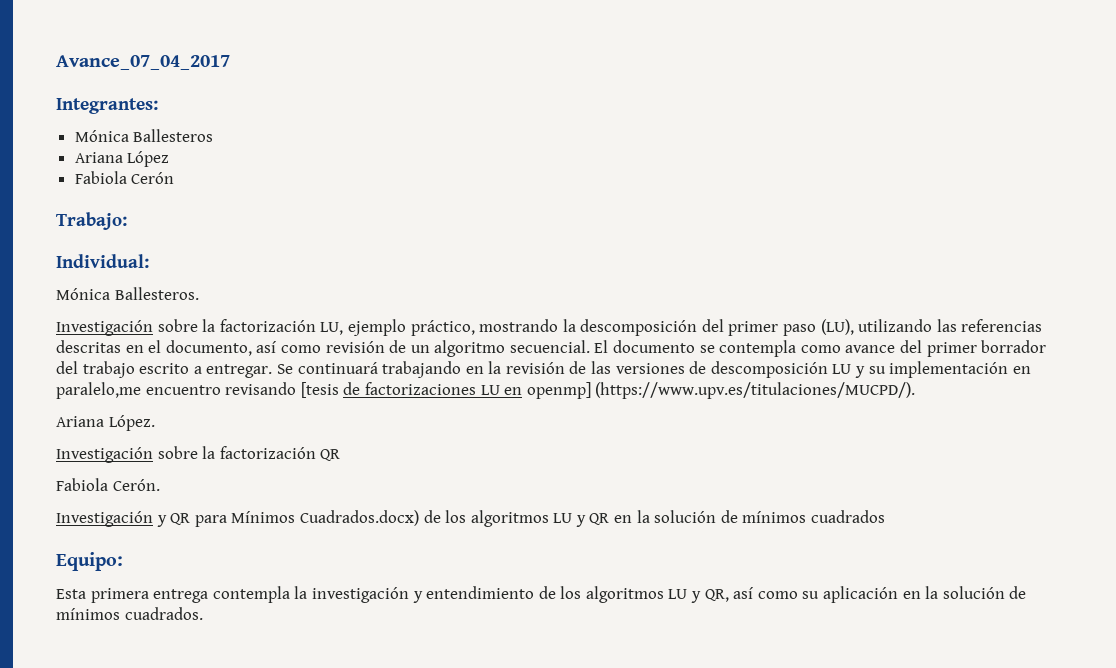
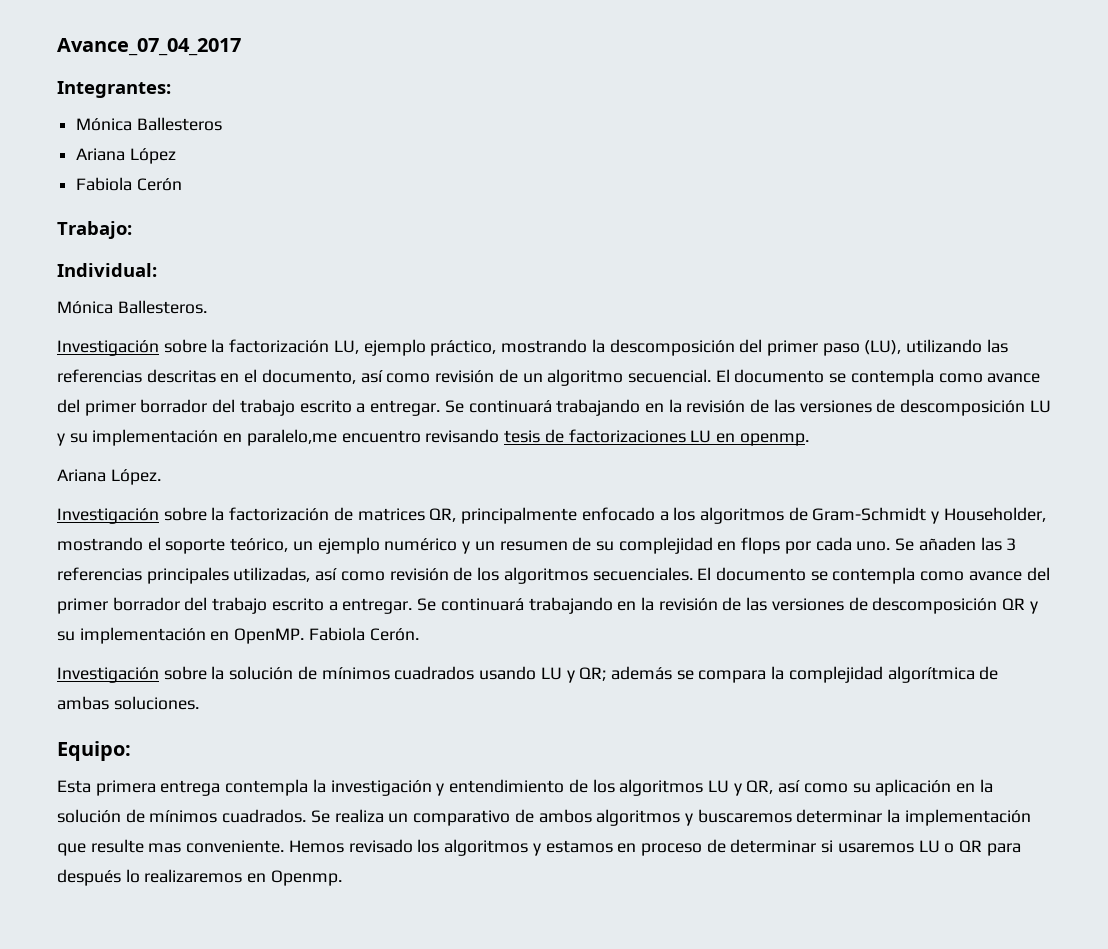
[300,382,339,398] [tesis -> [504,430,541,443] tesis
[526,382,916,399] openmp] (https://www.upv.es/titulaciones/MUCPD/). -> [739,433,809,446] openmp.
[320,449,341,461] [56,478,160,491] [56,510,633,527] QR // Fabiola Cerón. // Investigación y QR para Mínimos Cuadrados.docx) de los algoritmos LU y QR en -> [333,507,1046,524] [57,537,1017,554] [57,567,1050,584] [57,597,1038,614] [57,627,419,644] [57,666,207,683] de matrices QR, principalmente enfocado a los algoritmos de Gram-Schmidt y Householder, mostrando el soporte teórico, un ejemplo numérico y un resumen de su complejidad en flops por cada uno. Se añaden las 3 referencias principales utilizadas, así como revisión de los algoritmos secuenciales. El documento se contempla como avance del primer borrador del trabajo escrito a entregar. Se continuará trabajando en la revisión de las versiones de descomposición QR y su implementación en OpenMP. Fabiola Cerón. // Investigación sobre
(886, 516) none -> [479,666,999,683] [57,696,199,710] usando LU y QR; además se compara la complejidad algorítmica de ambas soluciones.
(203, 613) none -> [310,809,1031,826] [57,839,1021,856] [57,869,342,886] Se realiza un comparativo de ambos algoritmos y buscaremos determinar la implementación que resulte mas conveniente. Hemos revisado los algoritmos y estamos en proceso de determinar si usaremos LU o QR para después lo realizaremos en Openmp.

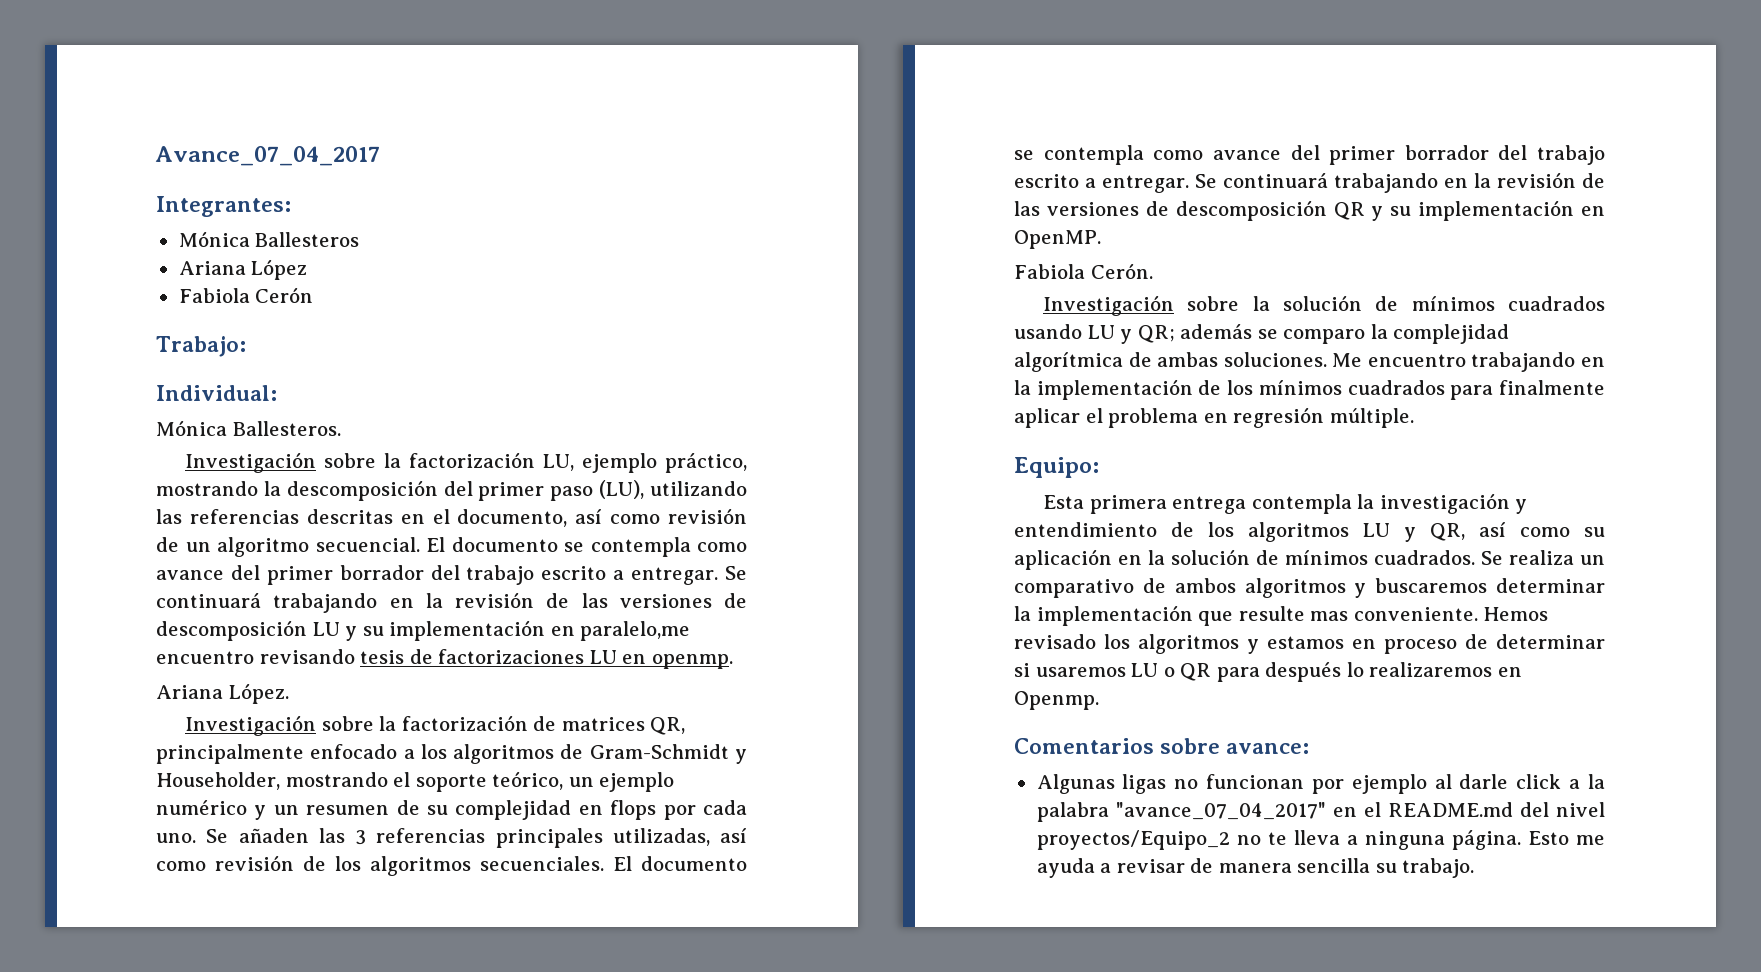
(305, 636) none -> (1101, 239) //
[698,670,767,683] compara -> [1283,329,1366,344] comparo
(199, 703) none -> [1332,352,1605,372] [1014,379,1605,400] [1014,407,1414,428] Me encuentro trabajando en la implementación de los mínimos cuadrados para finalmente aplicar el problema en regresión múltiple.
(342, 878) none -> [1014,738,1310,754] [1036,774,1606,794] [1036,802,1605,822] [1036,830,1605,850] [1036,858,1475,878] // Comentarios sobre avance: // Algunas ligas no funcionan por ejemplo al darle click a la palabra "avance_07_04_2017" en el README.md del nivel proyectos/Equipo_2 no te lleva a ninguna página. Esto me ayuda a revisar de manera sencilla su trabajo.

